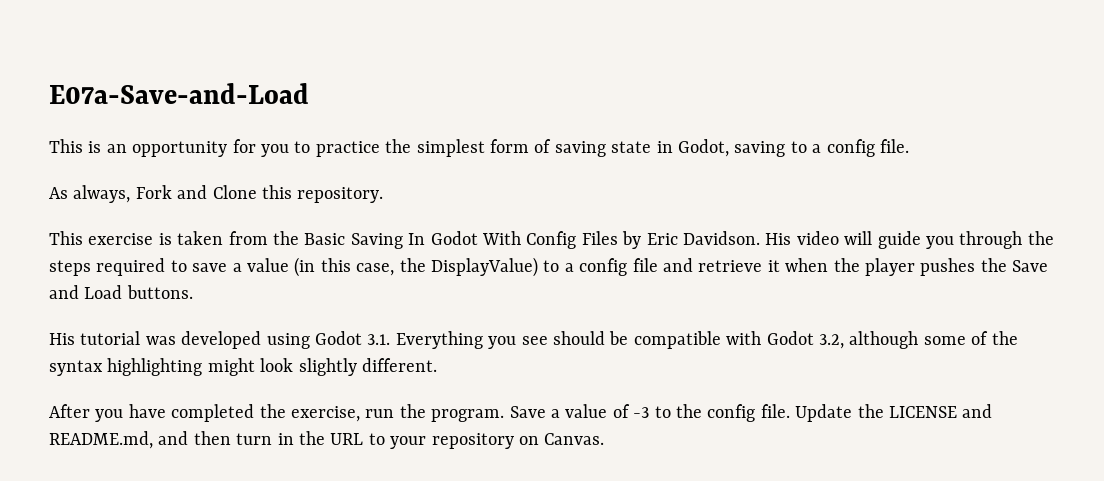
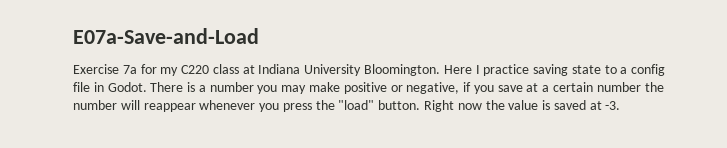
[49,139,909,157] [49,185,384,203] [49,231,1054,249] [49,257,1049,277] [49,285,193,299] [49,331,1018,349] [49,358,437,376] [49,404,993,422] [49,431,605,449] This is an opportunity for you to practice the simplest form of saving state in Godot, saving to a config file. // As always, Fork and Clone this repository. // This exercise is taken from the Basic Saving In Godot With Config Files by Eric Davidson. His video will guide you through the steps required to save a value (in this case, the DisplayValue) to a config file and retrieve it when the player pushes the Save and Load buttons. // His tutorial was developed using Godot 3.1. Everything you see should be compatible with Godot 3.2, although some of the syntax highlighting might look slightly different. // After you have completed the exercise, run the program. Save a value of -3 to the config file. Update the LICENSE and README.md, and then turn in the URL to your repository on Canvas. -> [73,64,666,76] [73,82,664,94] [73,100,621,112] Exercise 7a for my C220 class at Indiana University Bloomington. Here I practice saving state to a config file in Godot. There is a number you may make positive or negative, if you save at a certain number the number will reappear whenever you press the "load" button. Right now the value is saved at -3.

